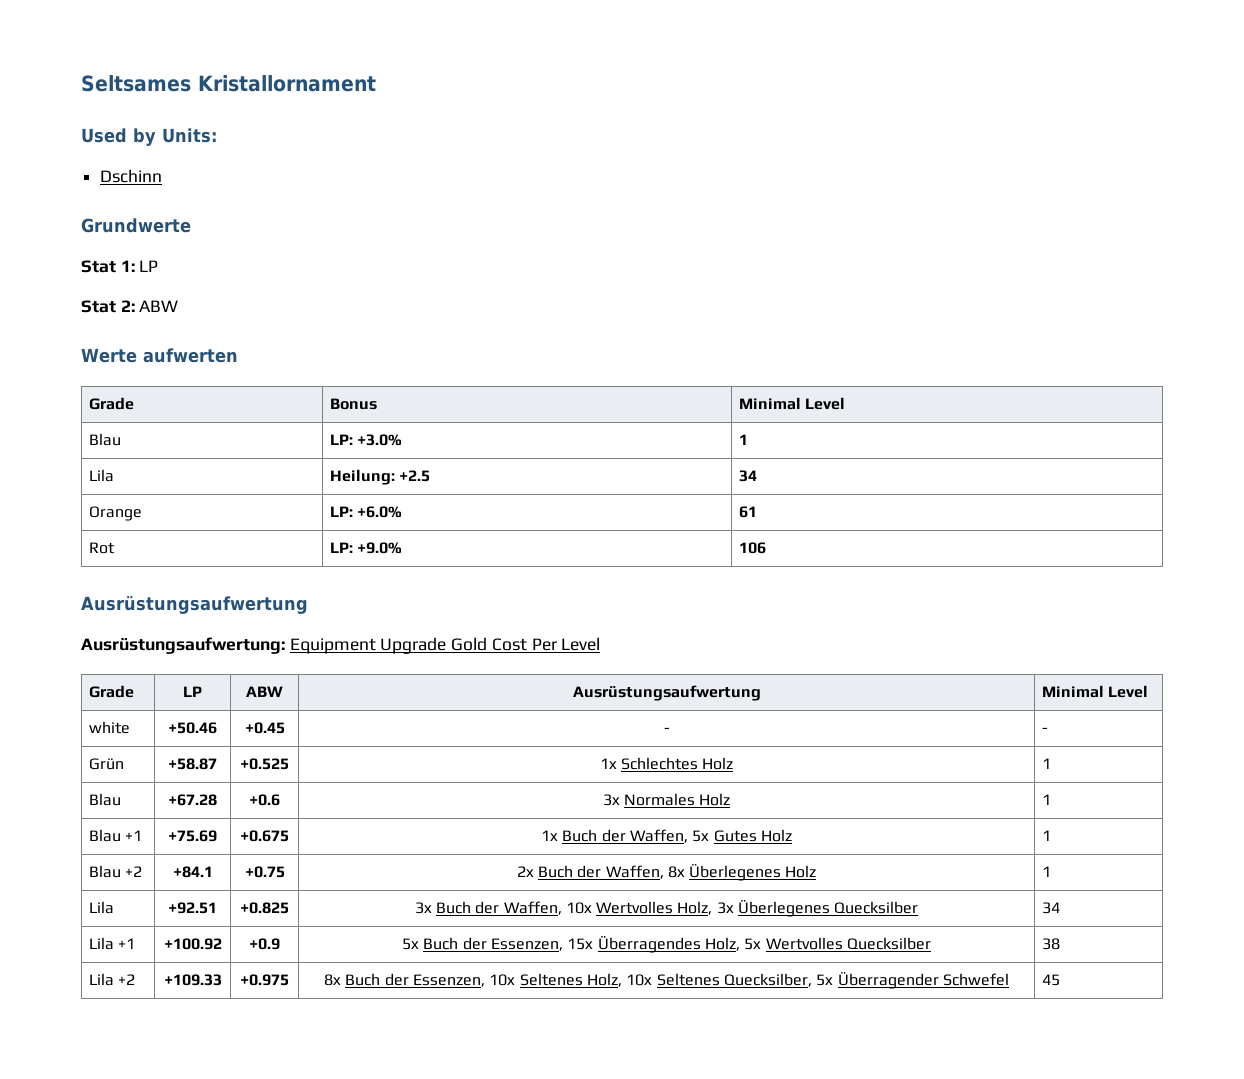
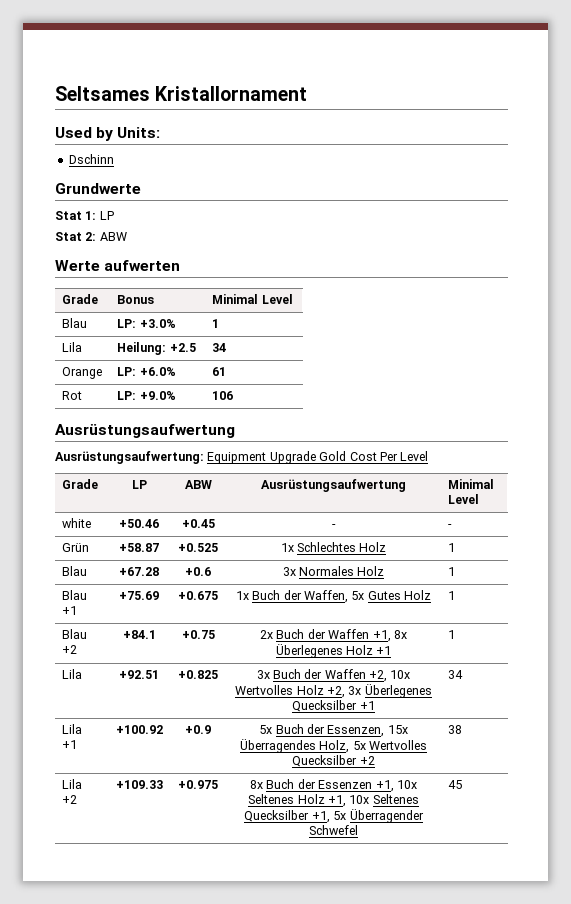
[605,865,664,879] Waffen, -> [328,629,391,642] Waffen +1,
(817, 871) none -> [376,646,392,655] +1
[503,901,713,915] Waffen, 10x Wertvolles Holz, -> [324,669,411,682] [235,685,345,698] Waffen +2, 10x Wertvolles Holz +2,
(919, 907) none -> [359,701,375,710] +1
(931, 943) none -> [359,756,375,765] +2
[413,973,812,987] Essenzen, 10x Seltenes Holz, 10x Seltenes Quecksilber, -> [318,780,417,792] [248,794,419,807] [244,810,330,823] Essenzen +1, 10x Seltenes Holz +1, 10x Seltenes Quecksilber +1,

